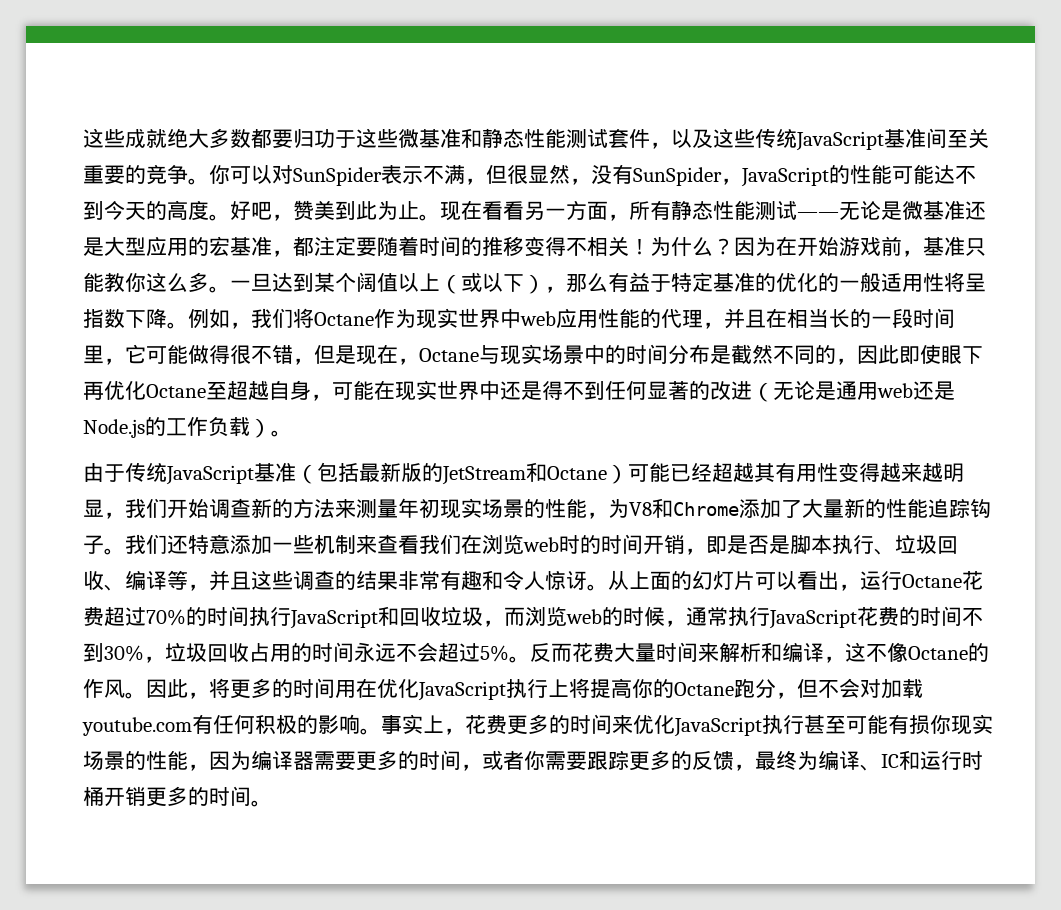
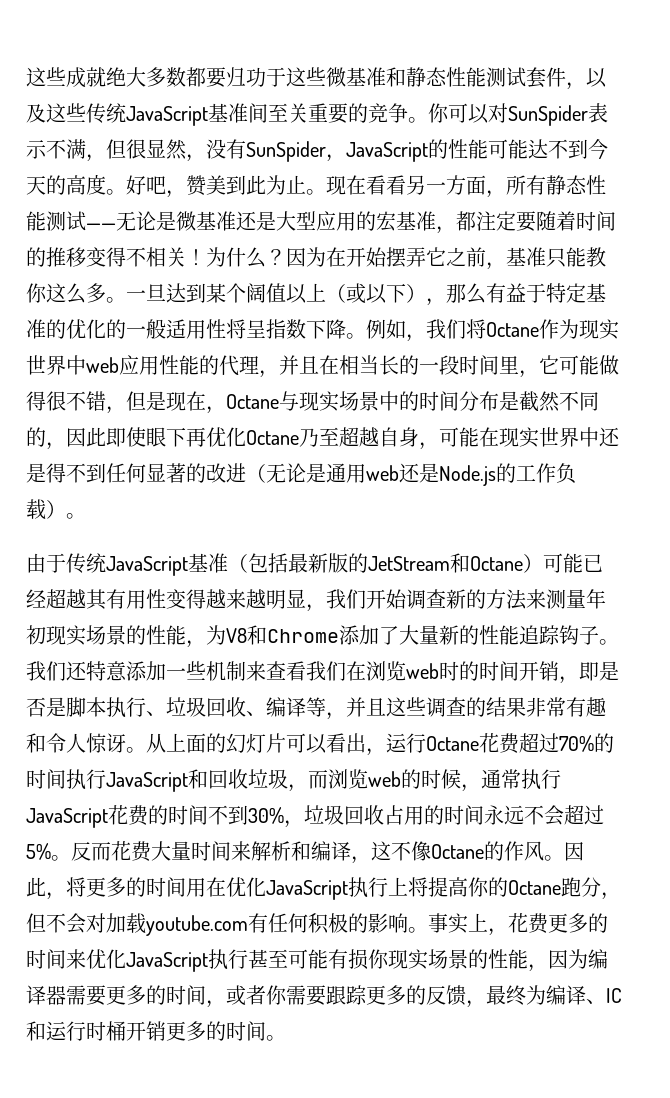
[839,237,881,256] 游戏 -> [386,247,466,268] 摆弄它之
(206, 391) none -> [299,428,319,447] 乃

